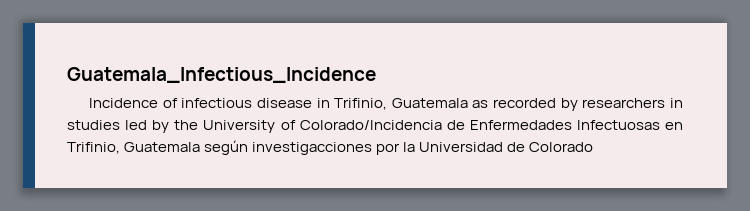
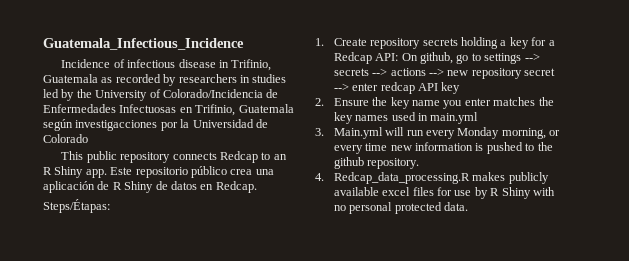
(594, 147) none -> [61,151,287,163] [43,166,274,178] [43,181,257,193] [43,199,110,213] [315,37,555,49] [333,52,540,64] [333,68,556,79] [333,82,461,94] [315,97,554,109] [333,112,479,124] [315,127,561,139] [333,142,553,154] [333,157,420,169] [315,172,549,184] [333,187,555,199] [333,202,469,214] // This public repository connects Redcap to an R Shiny app. Este repositorio público crea una aplicación de R Shiny de datos en Redcap. // Steps/Étapas: // 1. Create repository secrets holding a key for a Redcap API: On github, go to settings --> secrets --> actions --> new repository secret --> enter redcap API key // 2. Ensure the key name you enter matches the key names used in main.yml // 3. Main.yml will run every Monday morning, or every time new information is pushed to the github repository. // 4. Redcap_data_processing.R makes publicly available excel files for use by R Shiny with no personal protected data.

